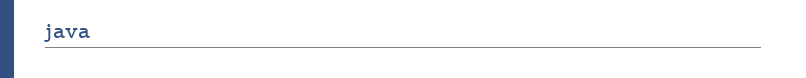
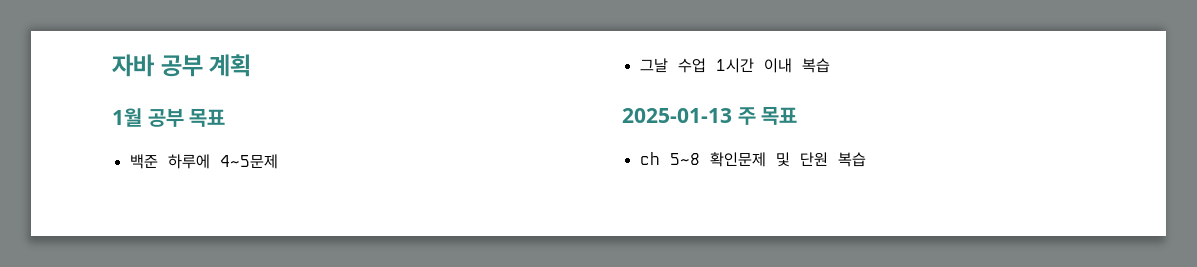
[44,24,90,42] java -> [112,54,252,77] [112,108,226,127] [129,154,278,169] [639,58,830,73] [622,106,798,125] [639,152,866,167] 자바 공부 계획 // 1월 공부 목표 // 백준 하루에 4~5문제 // 그날 수업 1시간 이내 복습 // 2025-01-13 주 목표 // ch 5~8 확인문제 및 단원 복습

